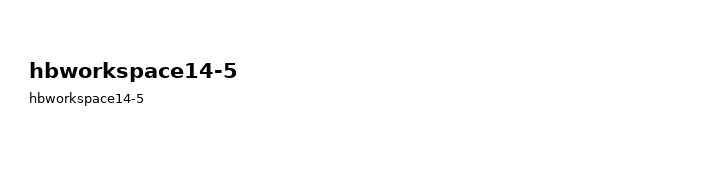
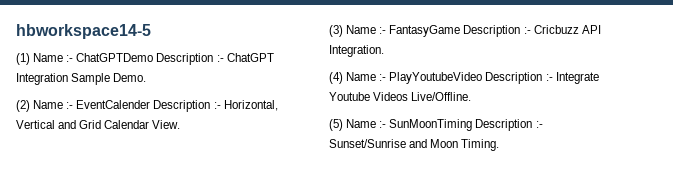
[29,92,144,106] hbworkspace14-5 -> [16,53,274,65] [16,73,147,85] [16,100,278,112] [16,120,181,129] [329,25,601,37] [329,45,384,57] [329,72,599,84] [329,92,472,101] [329,119,543,131] [329,139,500,151] (1) Name :- ChatGPTDemo Description :- ChatGPT Integration Sample Demo. // (2) Name :- EventCalender Description :- Horizontal, Vertical and Grid Calendar View. // (3) Name :- FantasyGame Description :- Cricbuzz API Integration. // (4) Name :- PlayYoutubeVideo Description :- Integrate Youtube Videos Live/Offline. // (5) Name :- SunMoonTiming Description :- Sunset/Sunrise and Moon Timing.

